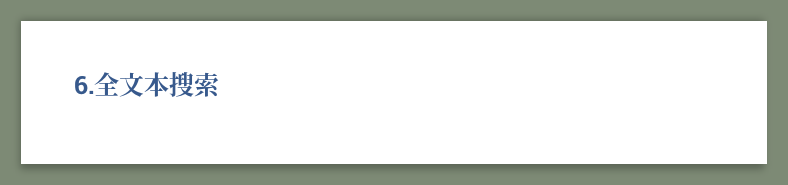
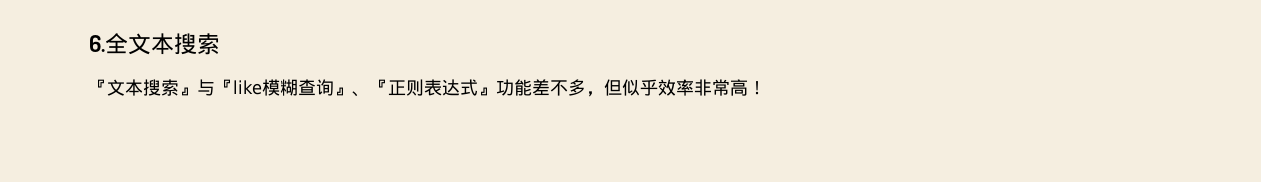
(219, 85) none -> [89,79,766,97] // 『文本搜索』与『like模糊查询』、『正则表达式』功能差不多，但似乎效率非常高！

